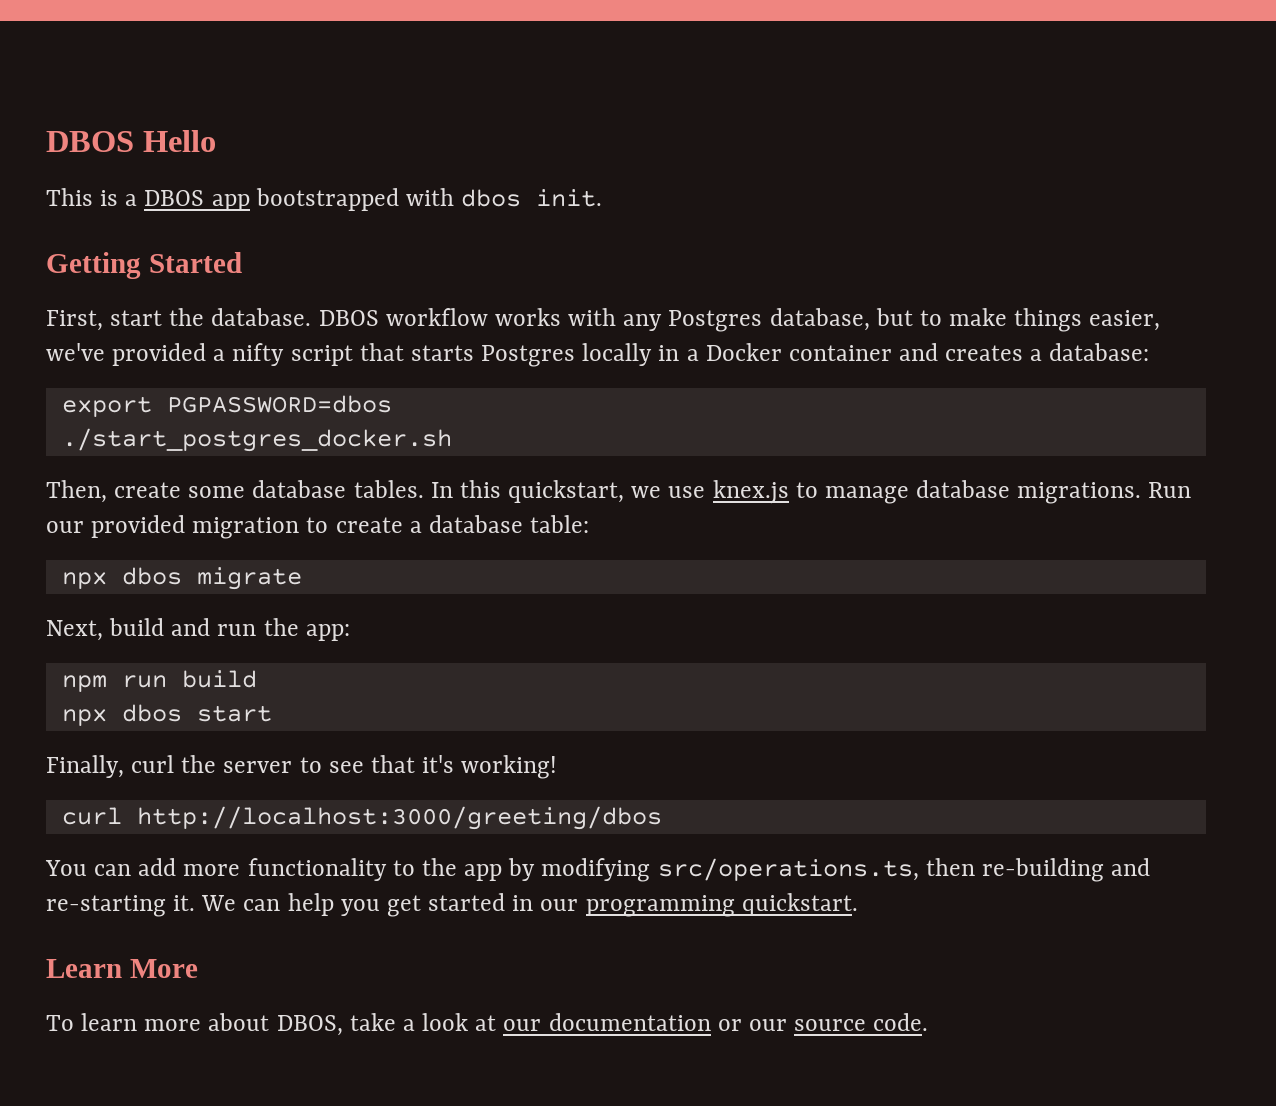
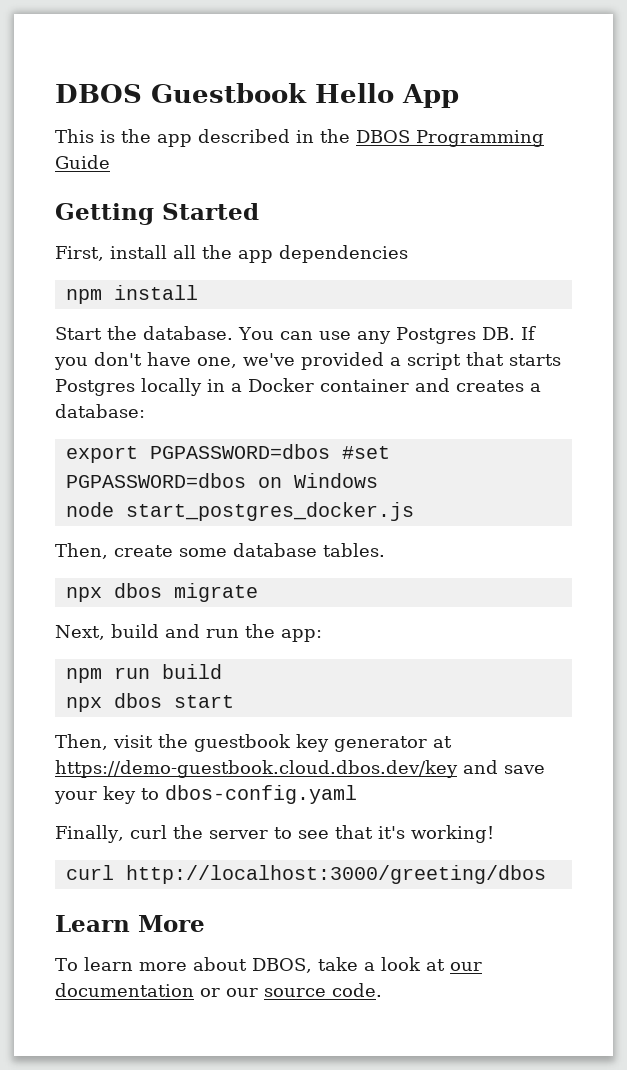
[46,131,134,152] DBOS -> [55,83,307,103] DBOS Guestbook
(216, 141) none -> [402,84,459,108] App
[125,188,603,211] [46,252,242,279] [46,308,1161,332] a DBOS app bootstrapped with dbos init. // Getting Started // First, start the database. DBOS workflow works with any Postgres database, but to make things easier, -> [121,129,544,147] [55,155,110,169] [55,203,259,225] [55,245,408,263] [65,285,198,304] [55,326,536,344] [54,352,237,370] the app described in the DBOS Programming Guide // Getting Started // First, install all the app dependencies // npm install // Start the database. You can use any Postgres DB. If you don't have one,
[232,343,285,366] nifty -> (401, 361) none
[61,428,452,452] // ./start_postgres_docker.sh -> [341,446,390,459] [65,473,378,488] [65,502,414,521] #set PGPASSWORD=dbos on Windows // node start_postgres_docker.js
[430,480,1192,504] [46,515,590,539] In this quickstart, we use knex.js to manage database migrations. Run our provided migration to create a database table: -> (385, 550) none
(272, 713) none -> [55,734,452,752] [55,760,545,778] [54,785,357,804] // Then, visit the guestbook key generator at https://demo-guestbook.cloud.dbos.dev/key and save your key to dbos-config.yaml
[45,858,1151,882] [46,893,858,917] // You can add more functionality to the app by modifying src/operations.ts, then re-building and re-starting it. We can help you get started in our programming quickstart. -> (546, 874) none

